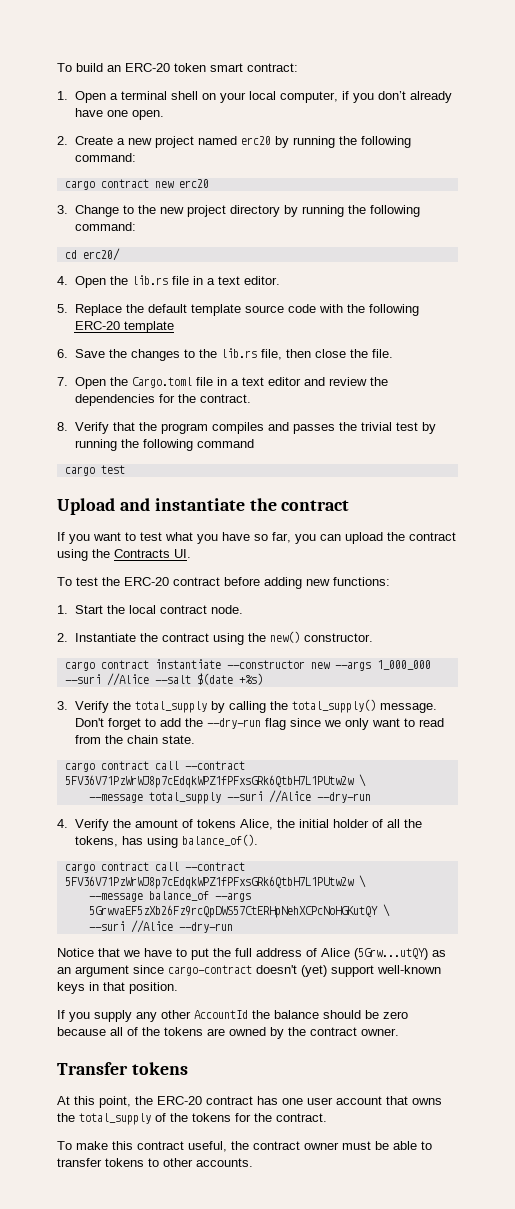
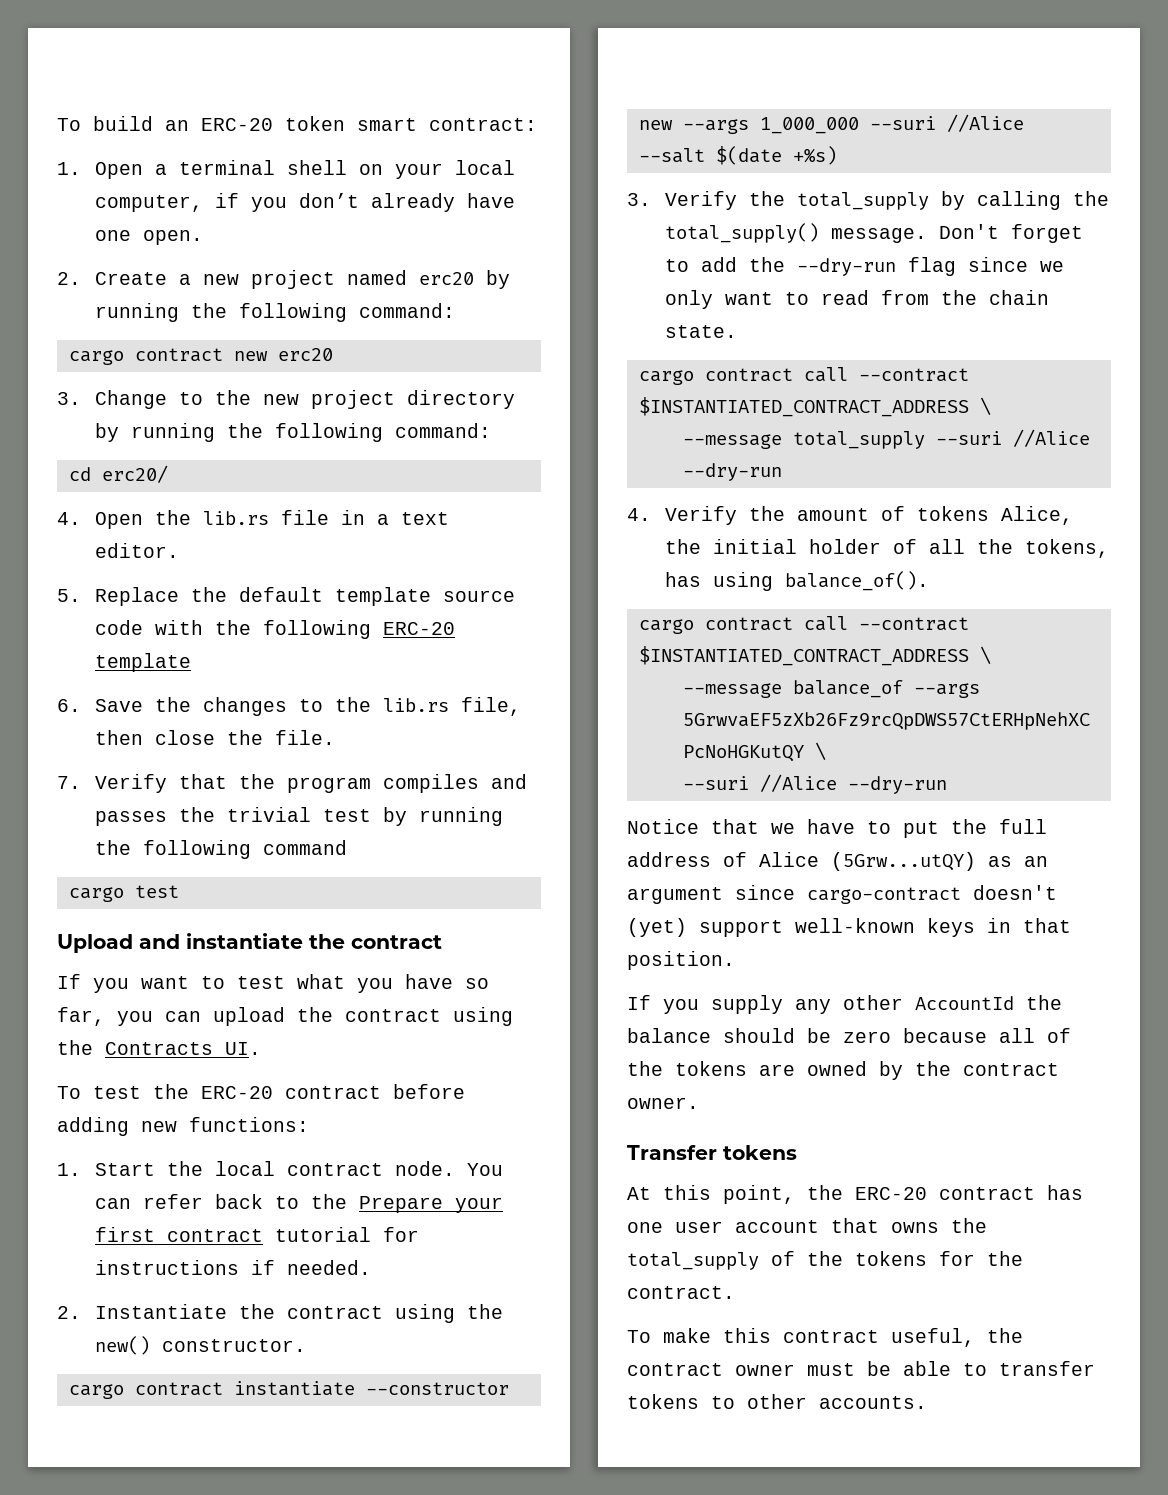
[74,377,388,389] [74,394,251,406] [57,422,68,431] Open the Cargo.toml file in a text editor and review the dependencies for the contract. // 8. -> (81, 782) none
(243, 609) none -> [466,1163,503,1176] [94,1194,503,1213] [94,1227,419,1242] [94,1260,371,1275] You can refer back to the Prepare your first contract tutorial for instructions if needed.
[64,775,354,788] 5FV36V71PzWrWJ8p7cEdqkWPZ1fPFxsGRk6QtbH7L1PUtw2w -> [638,397,969,417] $INSTANTIATED_CONTRACT_ADDRESS
[64,876,354,889] 5FV36V71PzWrWJ8p7cEdqkWPZ1fPFxsGRk6QtbH7L1PUtw2w -> [638,646,969,666] $INSTANTIATED_CONTRACT_ADDRESS

